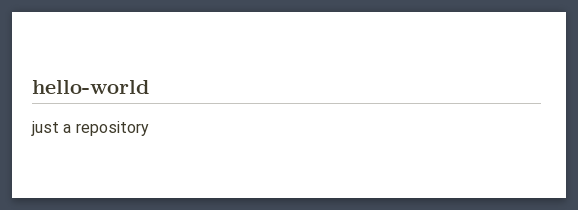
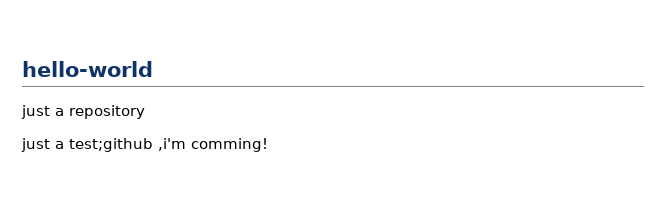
(149, 128) none -> [21,138,268,152] // just a test;github ,i'm comming!

